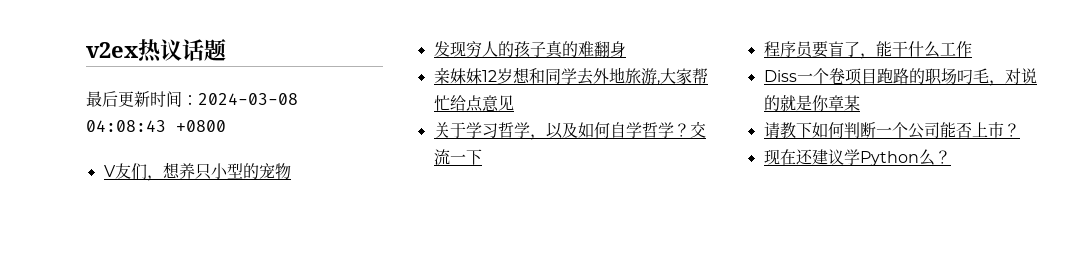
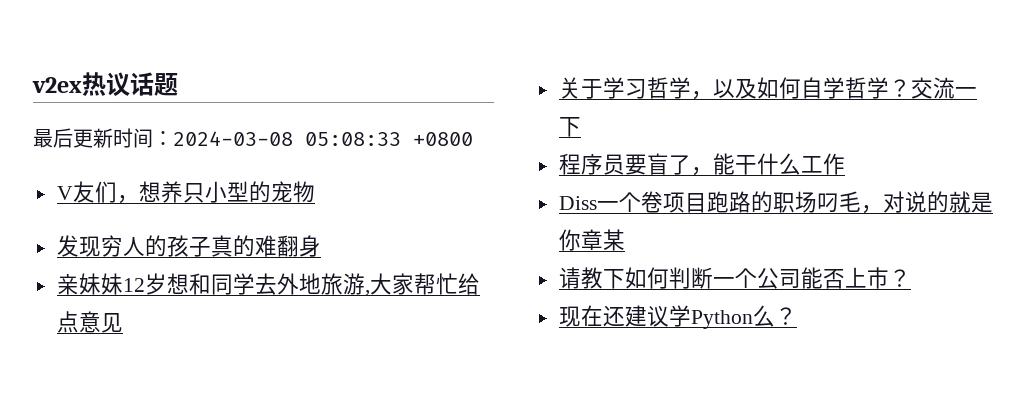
[86,120,166,132] 04:08:43 -> [305,132,401,146] 05:08:33

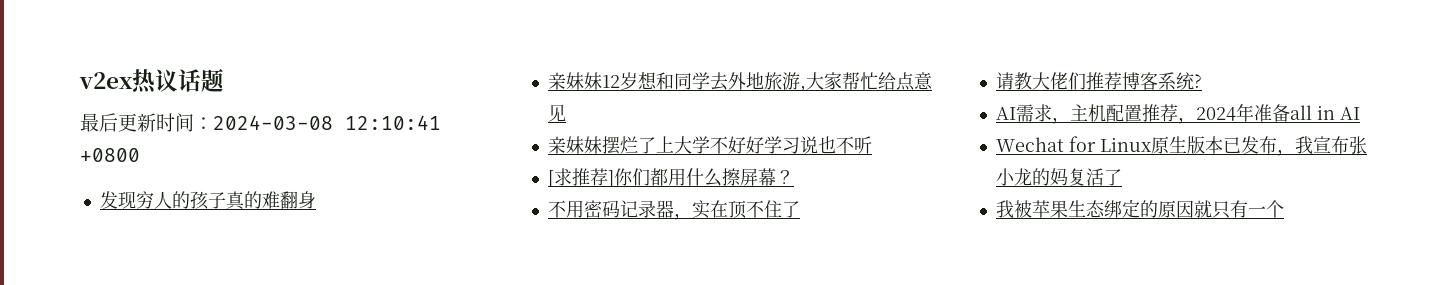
[305,132,401,146] 05:08:33 -> [345,115,441,130] 12:10:41
[56,181,315,204] // V友们，想养只小型的宠物 -> (140, 155) none
[558,77,977,100] [558,117,581,137] [558,153,845,176] [558,191,993,214] [558,229,625,251] [558,267,911,289] [558,305,797,329] 关于学习哲学，以及如何自学哲学？交流一下 // 程序员要盲了，能干什么工作 // Diss一个卷项目跑路的职场叼毛，对说的就是你章某 // 请教下如何判断一个公司能否上市？ // 现在还建议学Python么？ -> [547,136,872,155] [547,168,794,187] [547,200,800,220] [995,72,1202,90] [995,103,1360,124] [995,136,1367,156] [995,168,1122,186] [995,199,1284,219] 亲妹妹摆烂了上大学不好好学习说也不听 // [求推荐]你们都用什么擦屏幕？ // 不用密码记录器，实在顶不住了 // 请教大佬们推荐博客系统? // AI需求，主机配置推荐，2024年准备all in AI // Wechat for Linux原生版本已发布，我宣布张小龙的妈复活了 // 我被苹果生态绑定的原因就只有一个

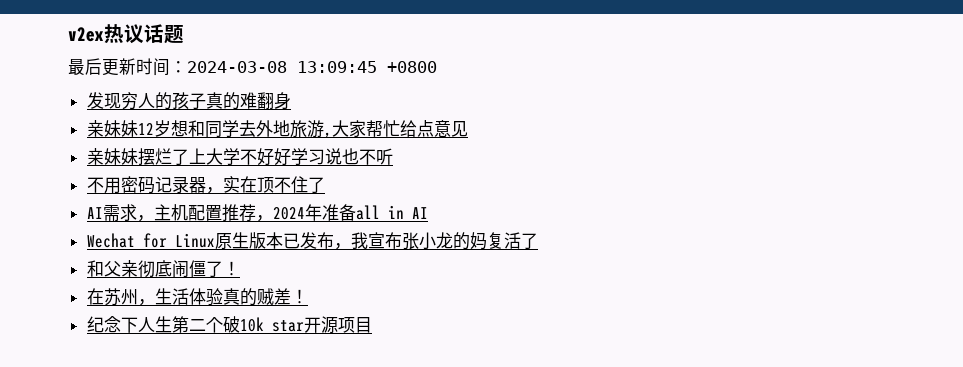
[345,115,441,130] 12:10:41 -> [297,61,377,73] 13:09:45
[547,168,794,187] // [求推荐]你们都用什么擦屏幕？ -> (393, 156) none
[995,72,1202,90] // 请教大佬们推荐博客系统? -> (325, 185) none
[995,199,1284,219] 我被苹果生态绑定的原因就只有一个 -> [86,260,240,278] [86,288,308,306] [86,316,372,334] 和父亲彻底闹僵了！ // 在苏州，生活体验真的贼差！ // 纪念下人生第二个破10k star开源项目

